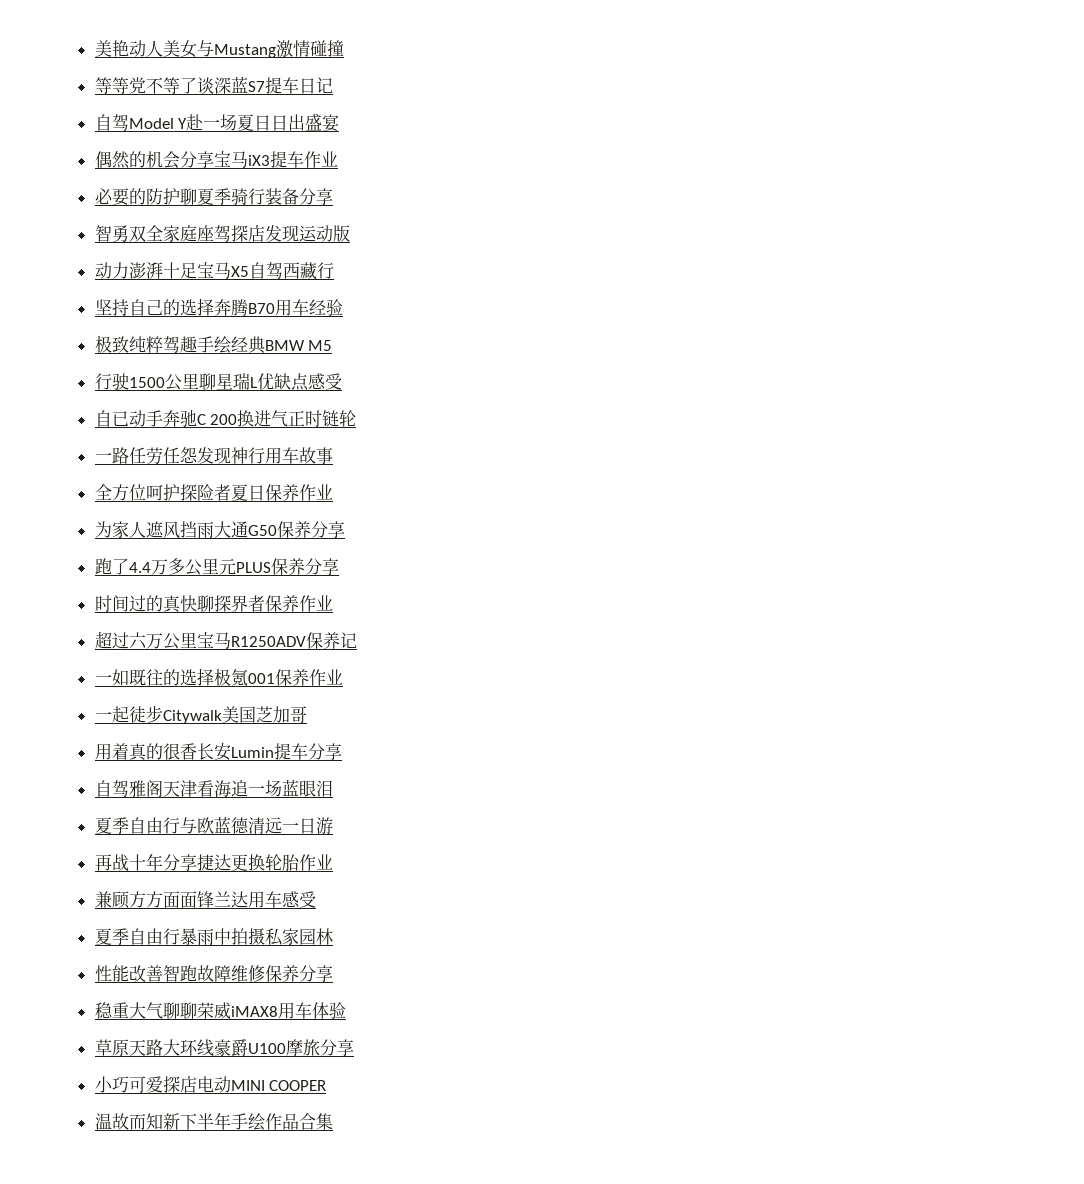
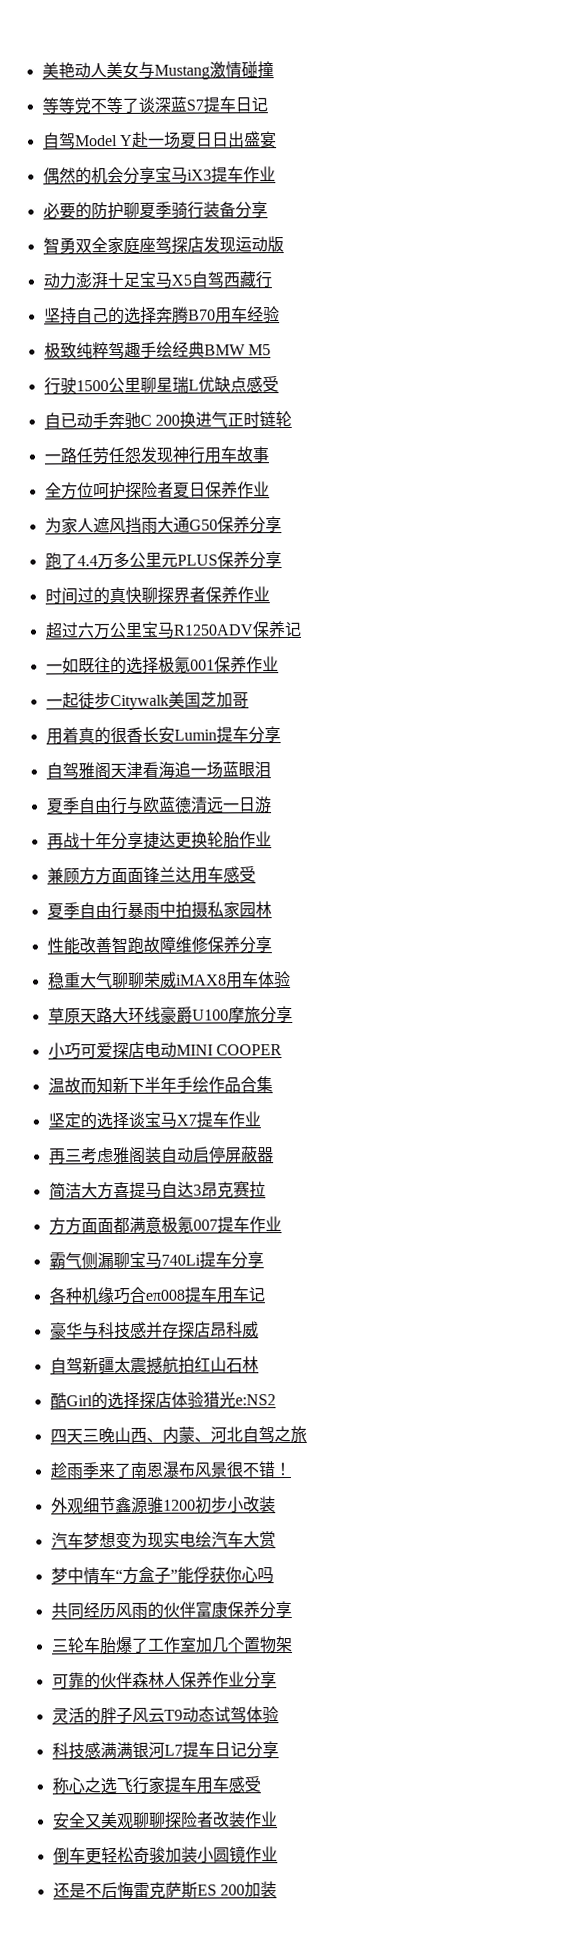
(333, 1121) none -> [47,1111,261,1130] [48,1146,274,1165] [48,1180,266,1200] [48,1216,282,1235] [48,1251,264,1270] [48,1286,265,1305] [49,1321,259,1340] [49,1356,259,1375] [49,1391,276,1410] [49,1425,307,1444] [49,1460,291,1480] [50,1496,276,1515] [50,1531,276,1549] [50,1566,274,1585] [50,1601,292,1620] [50,1636,293,1655] [51,1671,277,1690] [51,1706,279,1725] [51,1741,279,1760] [51,1776,261,1795] [51,1811,278,1830] [52,1845,278,1865] [52,1881,277,1899] // 坚定的选择谈宝马X7提车作业 // 再三考虑雅阁装自动启停屏蔽器 // 简洁大方喜提马自达3昂克赛拉 // 方方面面都满意极氪007提车作业 // 霸气侧漏聊宝马740Li提车分享 // 各种机缘巧合eπ008提车用车记 // 豪华与科技感并存探店昂科威 // 自驾新疆太震撼航拍红山石林 // 酷Girl的选择探店体验猎光e:NS2 // 四天三晚山西、内蒙、河北自驾之旅 // 趁雨季来了南恩瀑布风景很不错！ // 外观细节鑫源骓1200初步小改装 // 汽车梦想变为现实电绘汽车大赏 // 梦中情车“方盒子”能俘获你心吗 // 共同经历风雨的伙伴富康保养分享 // 三轮车胎爆了工作室加几个置物架 // 可靠的伙伴森林人保养作业分享 // 灵活的胖子风云T9动态试驾体验 // 科技感满满银河L7提车日记分享 // 称心之选飞行家提车用车感受 // 安全又美观聊聊探险者改装作业 // 倒车更轻松奇骏加装小圆镜作业 // 还是不后悔雷克萨斯ES 200加装

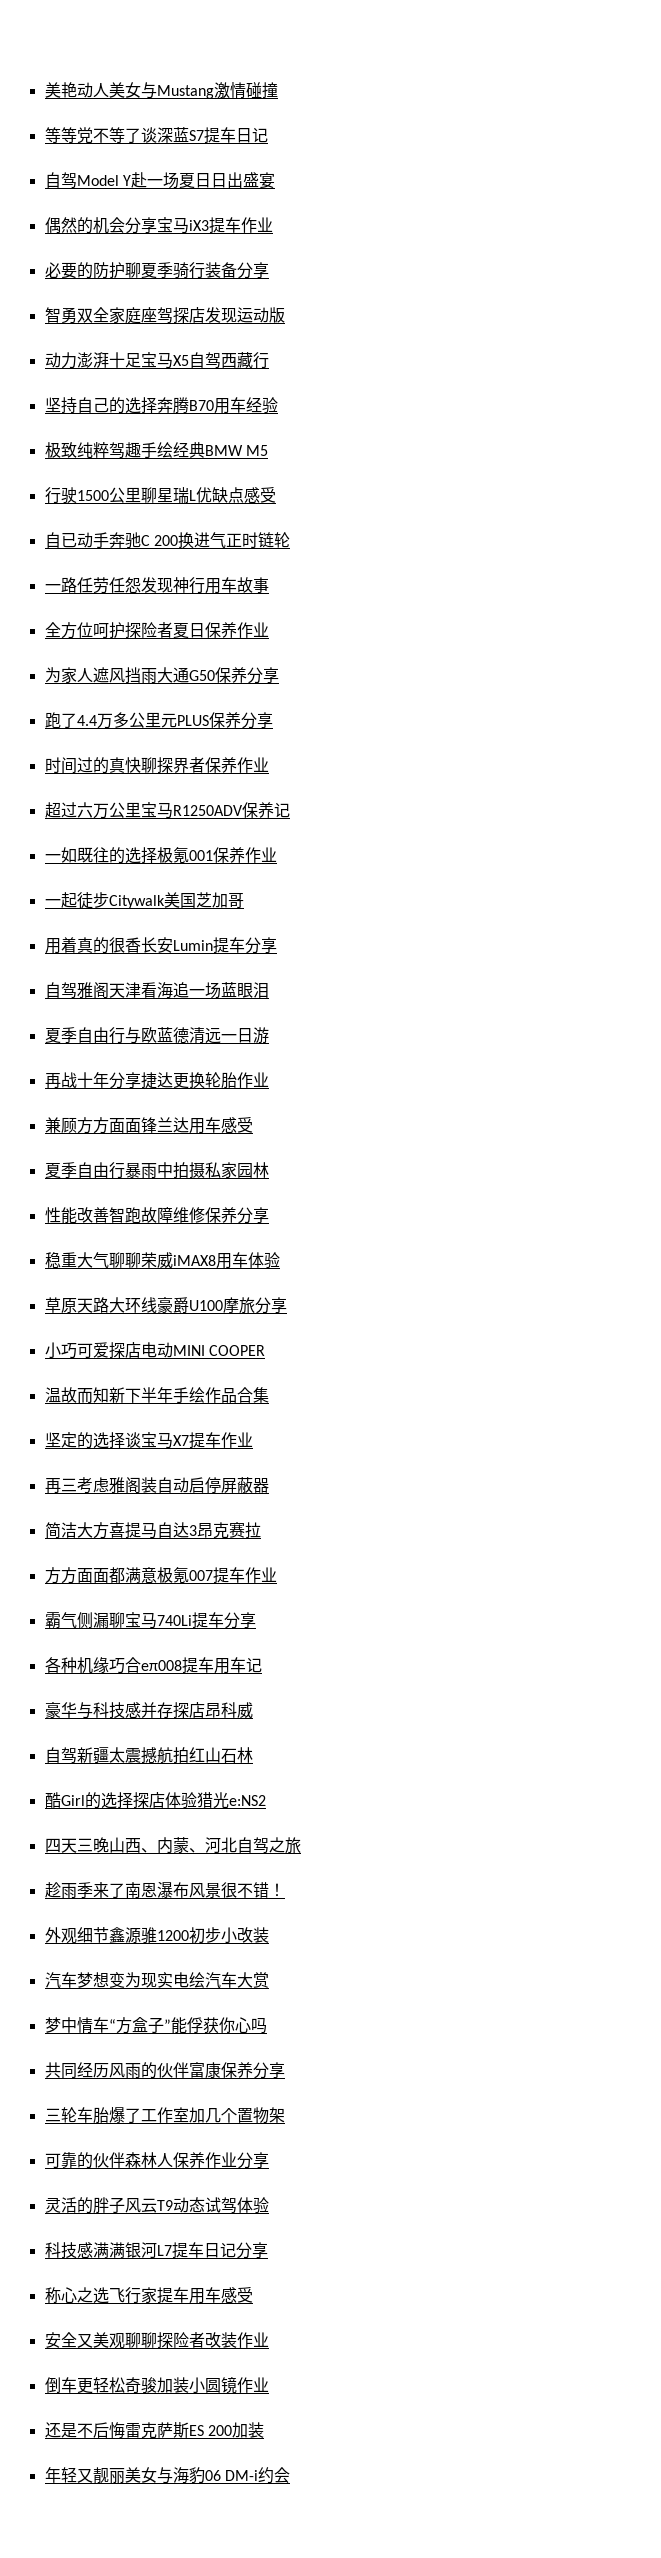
(277, 1889) none -> [44,2467,290,2484] // 年轻又靓丽美女与海豹06 DM-i约会

